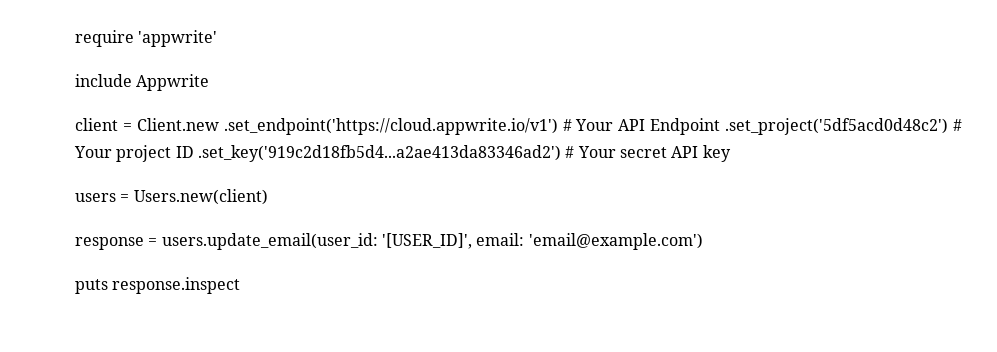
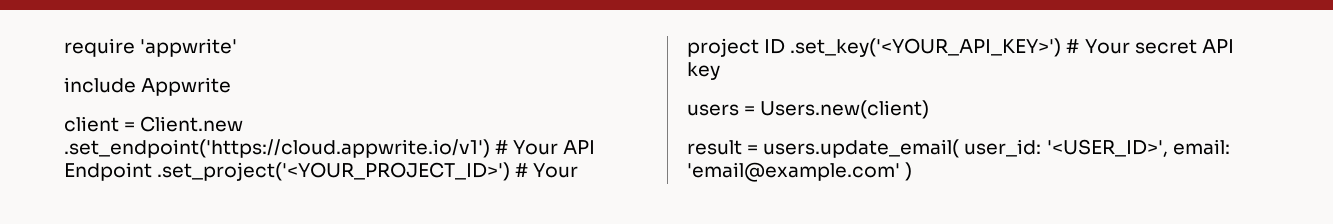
[725,118,949,135] .set_project('5df5acd0d48c2') -> [157,162,511,181] .set_project('<YOUR_PROJECT_ID>')
[197,145,561,162] .set_key('919c2d18fb5d4...a2ae413da83346ad2') -> [790,38,1062,57] .set_key('<YOUR_API_KEY>')
[75,233,703,250] [75,277,241,294] response = users.update_email(user_id: '[USER_ID]', email: 'email@example.com') // puts response.inspect -> [687,139,1230,158] [687,162,913,182] result = users.update_email( user_id: '<USER_ID>', email: 'email@example.com' )

